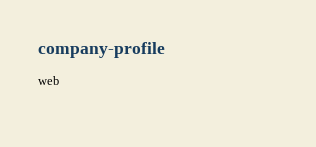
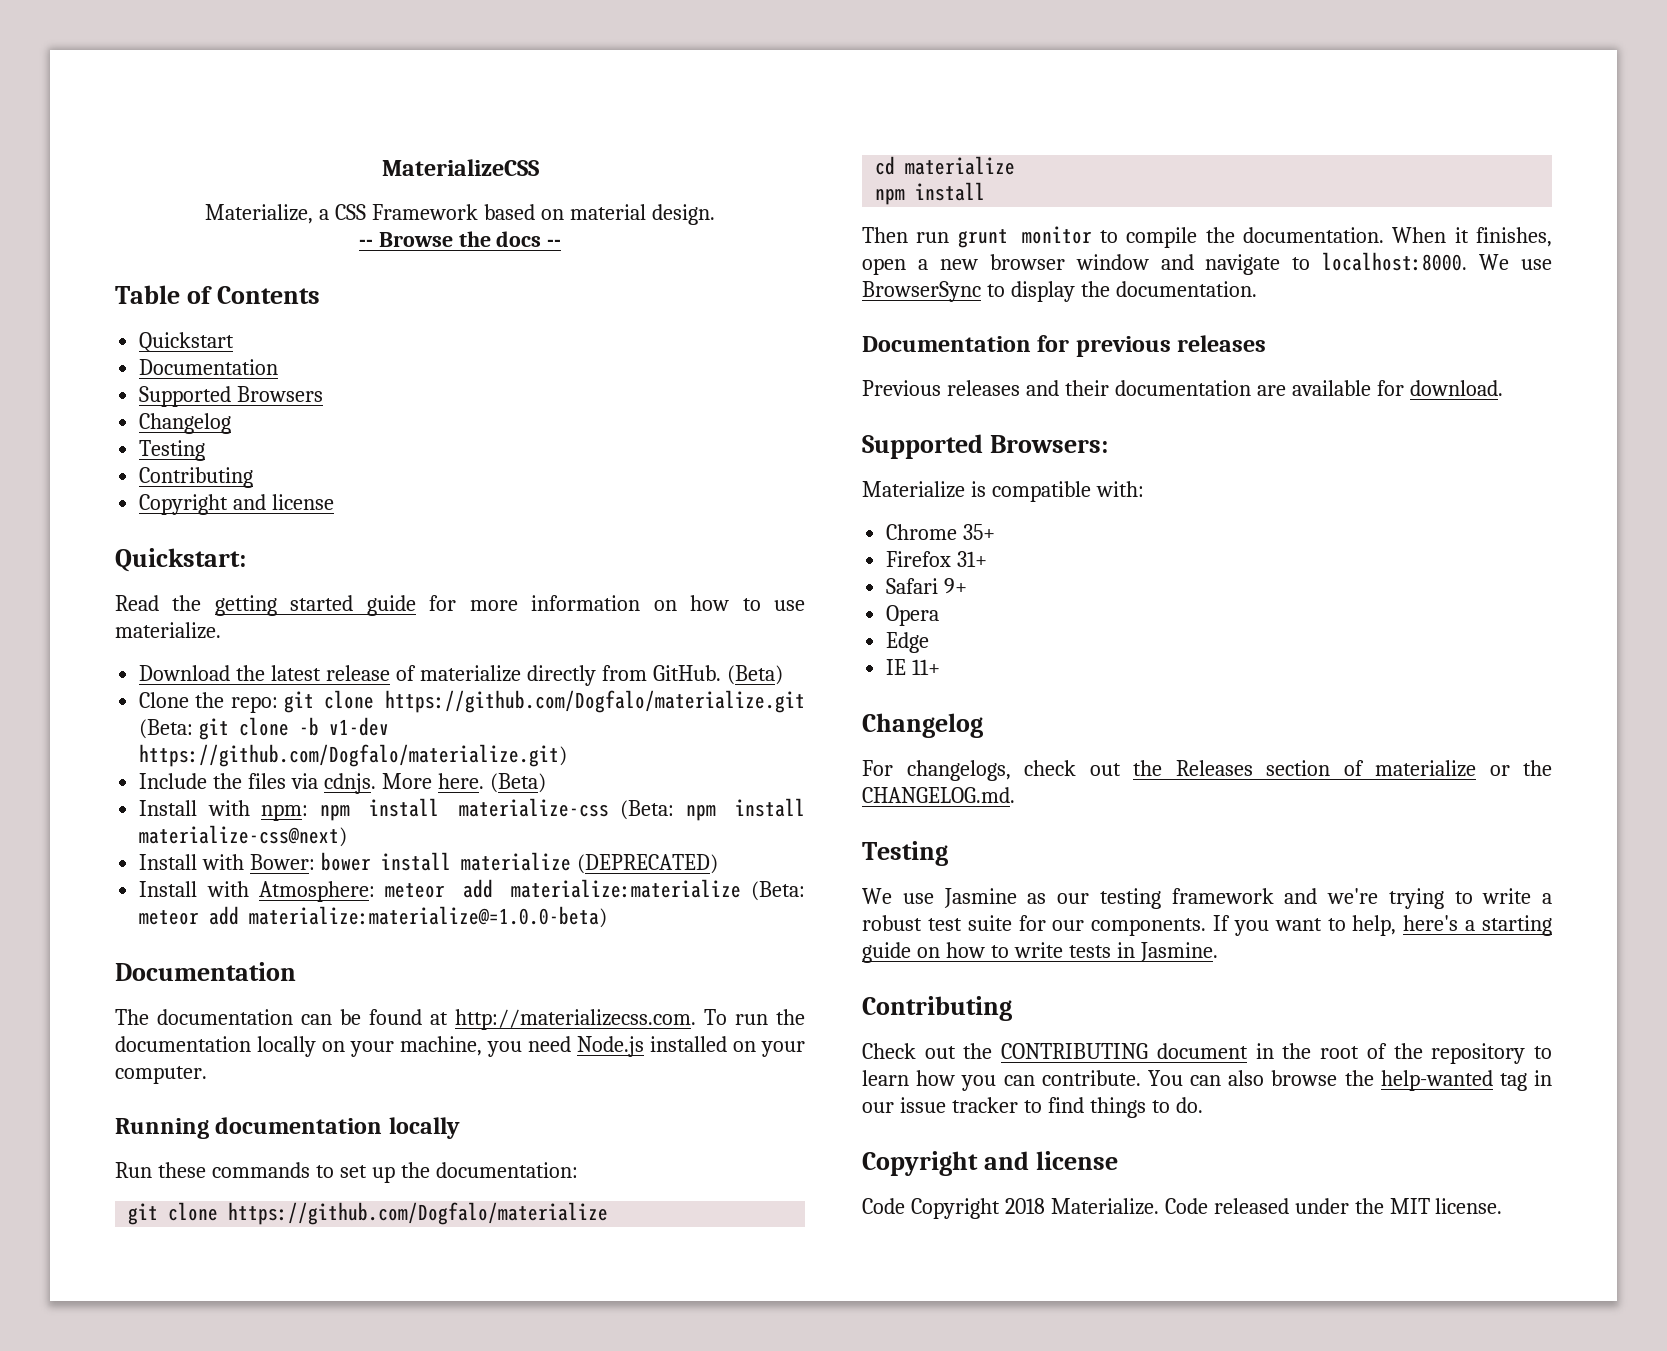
[38,42,165,58] [38,76,59,85] company-profile // web -> [381,159,539,176] [205,204,715,225] [358,231,562,247] [115,285,320,304] [139,332,235,352] [139,359,279,375] [139,386,324,407] [139,413,232,434] [139,440,206,461] [139,467,254,488] [139,494,335,515] [115,548,246,572] [115,595,806,616] [115,622,221,639] [139,665,783,686] [139,690,805,713] [139,717,390,740] [139,744,568,767] [139,773,546,794] [139,798,805,821] [139,825,348,847] [139,852,718,874] [139,879,805,902] [139,906,608,928] [115,962,296,981] [115,1009,805,1030] [115,1036,805,1057] [115,1066,207,1084] [115,1117,460,1139] [115,1162,578,1183] [128,1202,609,1225] [875,156,1016,175] [875,182,986,205] [862,226,1552,248] [862,252,1552,275] [862,281,1257,302] [862,335,1267,357] [862,380,1503,396] [862,434,1108,459] [862,481,1144,502] [886,524,996,540] [886,551,988,567] [886,578,968,594] [886,605,940,626] [886,632,930,653] [886,659,941,675] [862,713,983,738] [862,760,1552,781] [862,787,1015,803] [862,841,948,866] [862,888,1552,909] [862,915,1552,936] [862,942,1218,963] [862,996,1012,1021] [862,1043,1552,1064] [862,1070,1552,1091] [862,1097,1203,1118] [862,1151,1118,1176] [862,1198,1503,1219] MaterializeCSS // Materialize, a CSS Framework based on material design. // -- Browse the docs -- // Table of Contents // Quickstart // Documentation // Supported Browsers // Changelog // Testing // Contributing // Copyright and license // Quickstart: // Read the getting started guide for more information on how to use materialize. // Download the latest release of materialize directly from GitHub. (Beta) // Clone the repo: git clone https://github.com/Dogfalo/materialize.git (Beta: git clone -b v1-dev https://github.com/Dogfalo/materialize.git) // Include the files via cdnjs. More here. (Beta) // Install with npm: npm install materialize-css (Beta: npm install materialize-css@next) // Install with Bower: bower install materialize (DEPRECATED) // Install with Atmosphere: meteor add materialize:materialize (Beta: meteor add materialize:materialize@=1.0.0-beta) // Documentation // The documentation can be found at http://materializecss.com. To run the documentation locally on your machine, you need Node.js installed on your computer. // Running documentation locally // Run these commands to set up the documentation: // git clone https://github.com/Dogfalo/materialize // cd materialize // npm install // Then run grunt monitor to compile the documentation. When it finishes, open a new browser window and navigate to localhost:8000. We use BrowserSync to display the documentation. // Documentation for previous releases // Previous releases and their documentation are available for download. // Supported Browsers: // Materialize is compatible with: // Chrome 35+ // Firefox 31+ // Safari 9+ // Opera // Edge // IE 11+ // Changelog // For changelogs, check out the Releases section of materialize or the CHANGELOG.md. // Testing // We use Jasmine as our testing framework and we're trying to write a robust test suite for our components. If you want to help, here's a starting guide on how to write tests in Jasmine. // Contributing // Check out the CONTRIBUTING document in the root of the repository to learn how you can contribute. You can also browse the help-wanted tag in our issue tracker to find things to do. // Copyright and license // Code Copyright 2018 Materialize. Code released under the MIT license.

